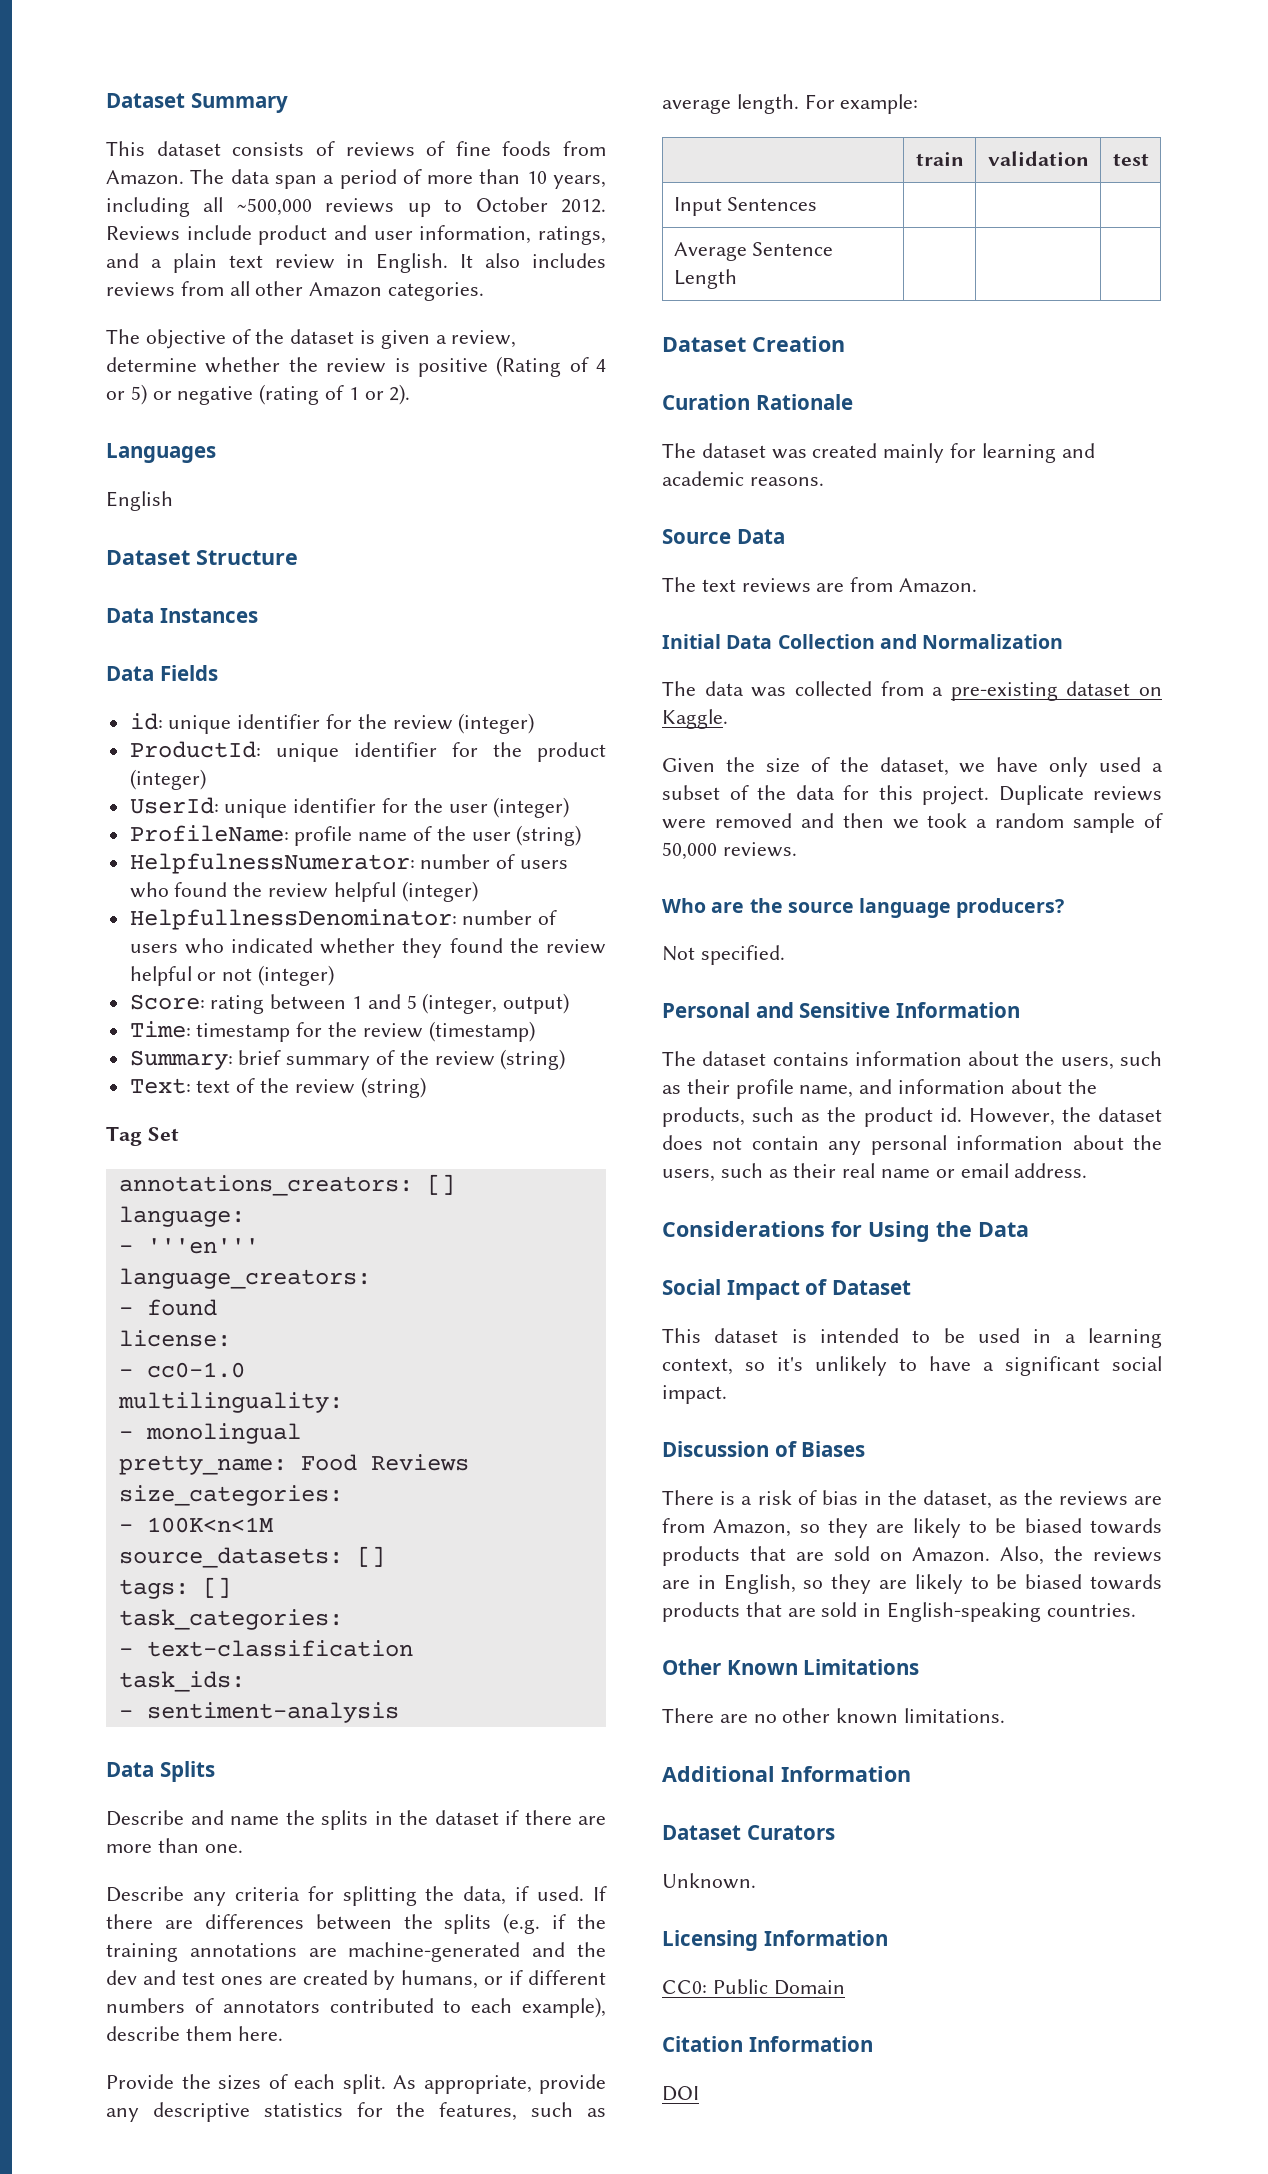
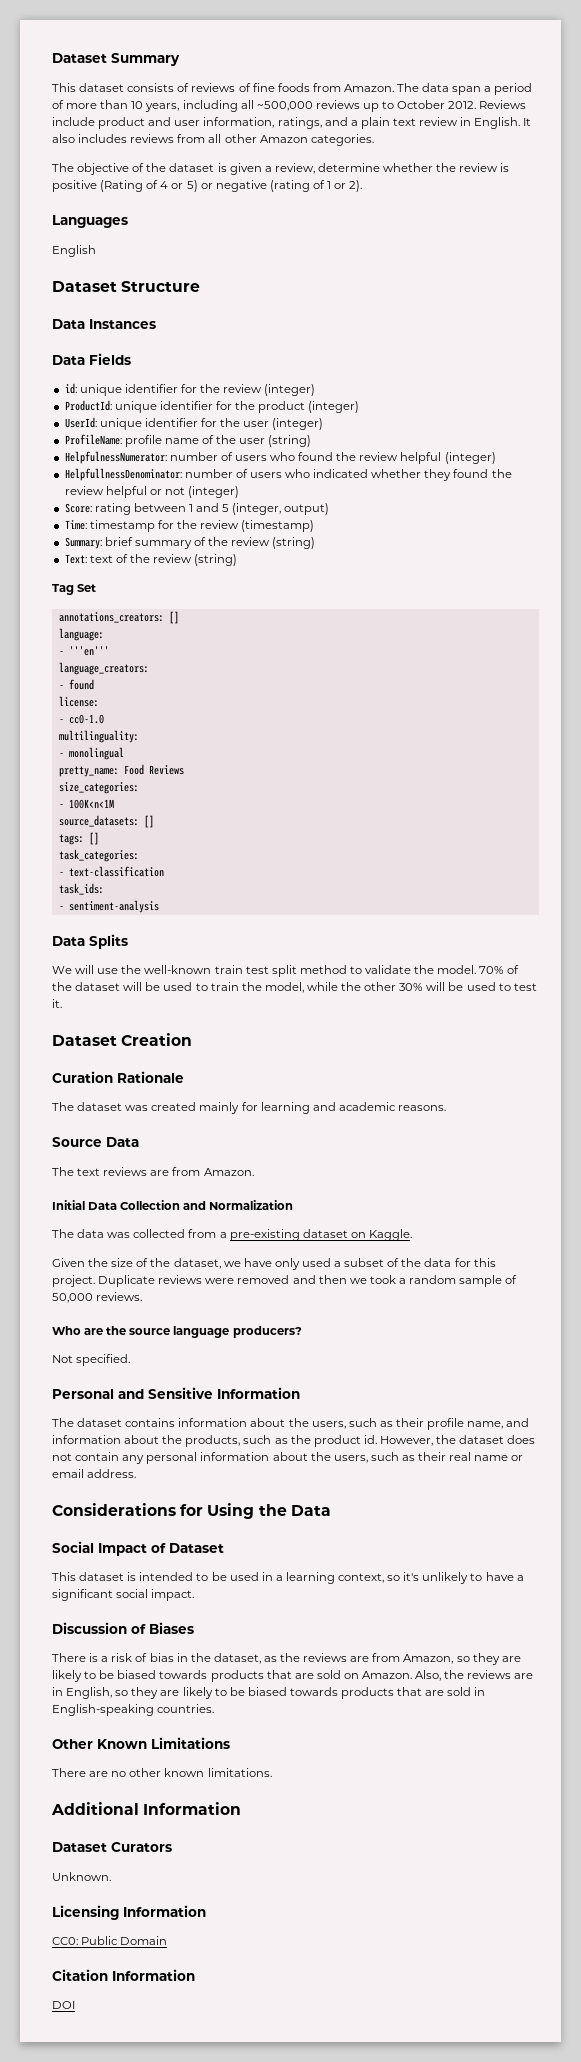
[106,1810,606,1830] [106,1838,243,1853] [106,1886,608,1906] [106,1913,606,1934] [106,1942,606,1962] [106,1970,606,1990] [106,1997,606,2018] [106,2026,283,2041] [106,2074,606,2094] [106,2102,606,2122] [662,94,919,114] [916,152,965,166] [988,151,1090,166] [1113,153,1150,166] [673,197,818,216] [673,242,834,261] [673,269,737,289] Describe and name the splits in the dataset if there are more than one. // Describe any criteria for splitting the data, if used. If there are differences between the splits (e.g. if the training annotations are machine-generated and the dev and test ones are created by humans, or if different numbers of annotators contributed to each example), describe them here. // Provide the sizes of each split. As appropriate, provide any descriptive statistics for the features, such as average length. For example: // | train | validation | test // Input Sentences | | | // Average Sentence Length | | | -> [52,965,520,977] [52,982,537,993] [52,999,62,1008] We will use the well-known train test split method to validate the model. 70% of the dataset will be used to train the model, while the other 30% will be used to test it.

